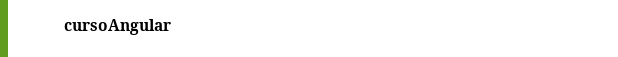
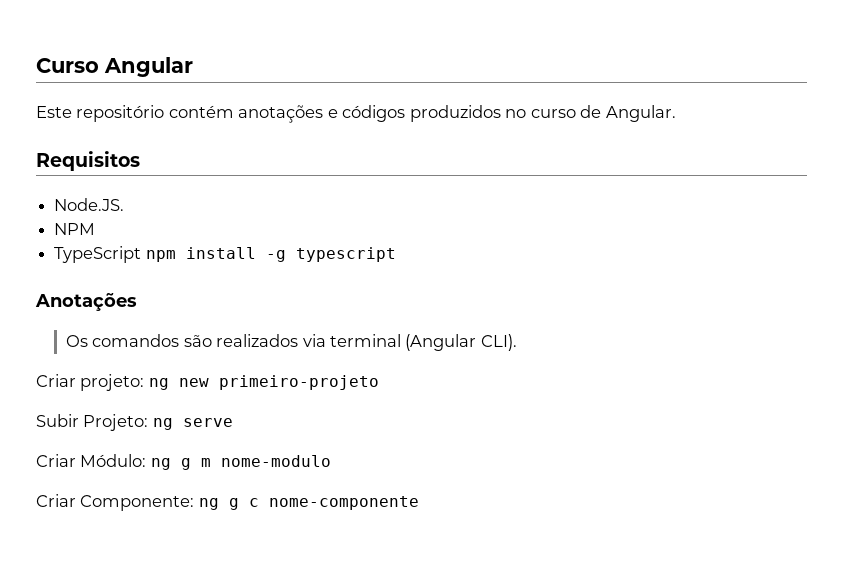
[64,19,171,35] cursoAngular -> [36,57,193,77] [36,105,676,123] [36,151,140,171] [54,198,125,211] [54,223,96,235] [54,246,396,263] [35,293,137,311] [65,334,517,351] [36,374,379,391] [36,414,233,431] [36,454,331,470] [36,494,419,511] Curso Angular // Este repositório contém anotações e códigos produzidos no curso de Angular. // Requisitos // Node.JS. // NPM // TypeScript npm install -g typescript // Anotações // Os comandos são realizados via terminal (Angular CLI). // Criar projeto: ng new primeiro-projeto // Subir Projeto: ng serve // Criar Módulo: ng g m nome-modulo // Criar Componente: ng g c nome-componente

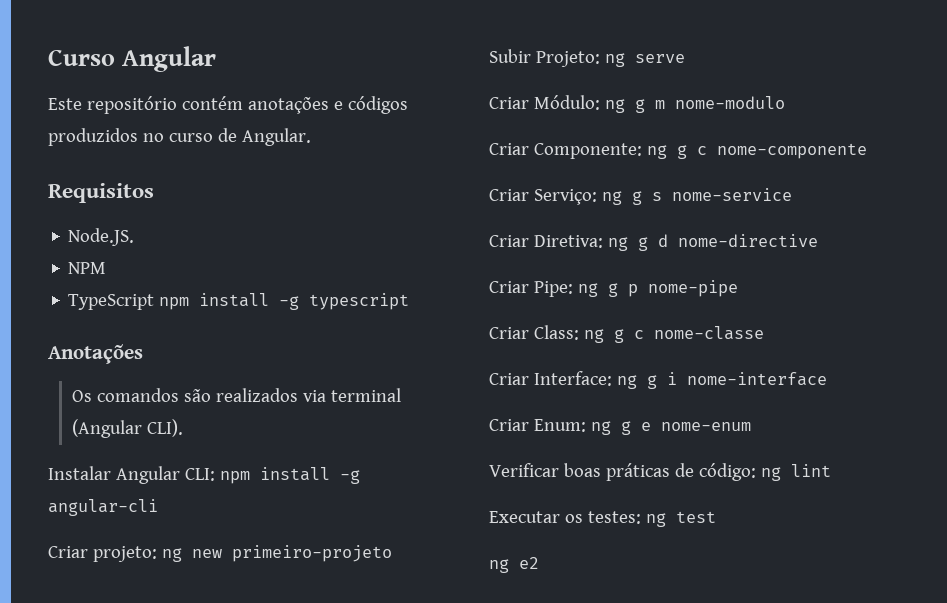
(517, 342) none -> [48,466,360,484] [48,499,158,516] // Instalar Angular CLI: npm install -g angular-cli
(419, 503) none -> [489,188,792,205] [489,234,818,251] [489,280,738,297] [489,325,764,343] [489,371,827,389] [489,419,751,435] [489,463,831,481] [489,511,716,527] [489,557,539,573] // Criar Serviço: ng g s nome-service // Criar Diretiva: ng g d nome-directive // Criar Pipe: ng g p nome-pipe // Criar Class: ng g c nome-classe // Criar Interface: ng g i nome-interface // Criar Enum: ng g e nome-enum // Verificar boas práticas de código: ng lint // Executar os testes: ng test // ng e2

